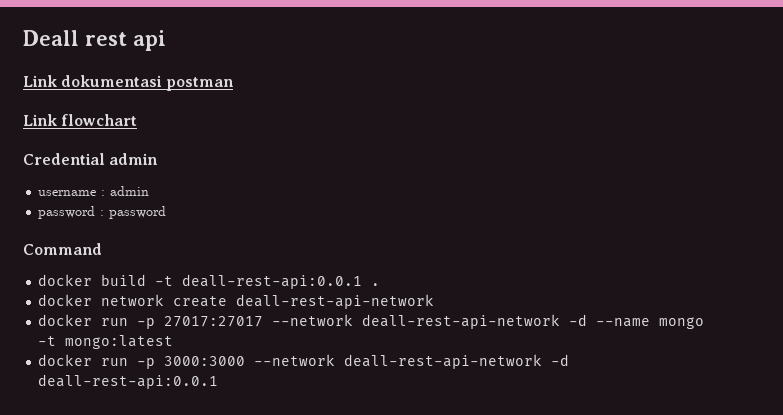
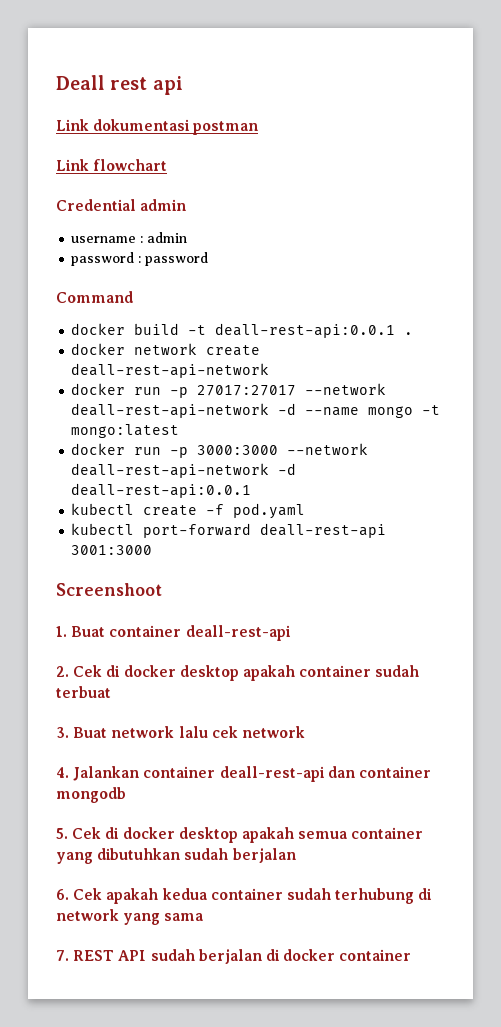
(219, 381) none -> [71,503,306,519] [71,523,387,538] [71,545,153,555] [56,583,162,596] [56,625,291,641] [56,665,420,681] [56,686,111,698] [56,726,305,738] [56,766,431,782] [56,787,126,803] [56,827,424,843] [56,848,296,864] [56,888,433,904] [56,909,204,925] [56,949,412,964] // kubectl create -f pod.yaml // kubectl port-forward deall-rest-api 3001:3000 // Screenshoot // 1. Buat container deall-rest-api // 2. Cek di docker desktop apakah container sudah terbuat // 3. Buat network lalu cek network // 4. Jalankan container deall-rest-api dan container mongodb // 5. Cek di docker desktop apakah semua container yang dibutuhkan sudah berjalan // 6. Cek apakah kedua container sudah terhubung di network yang sama // 7. REST API sudah berjalan di docker container

